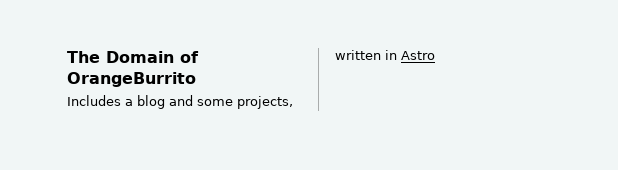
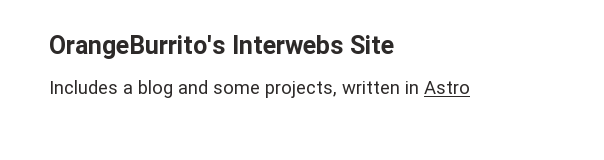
[67,51,199,63] [67,72,196,87] The Domain of OrangeBurrito -> [49,35,394,59] OrangeBurrito's Interwebs Site

